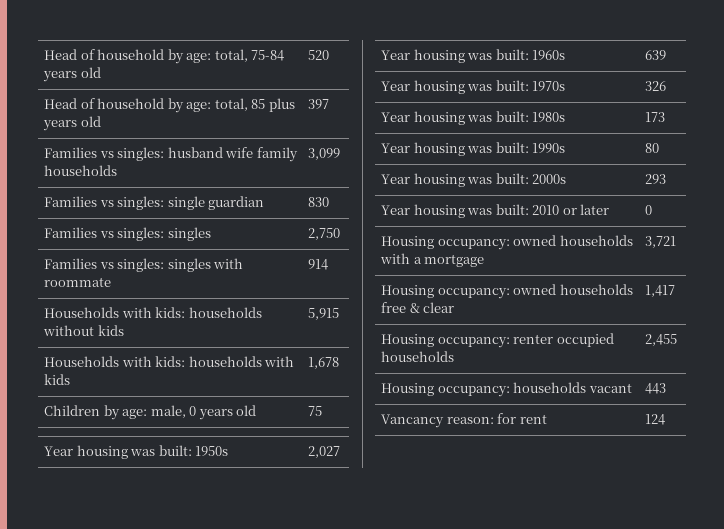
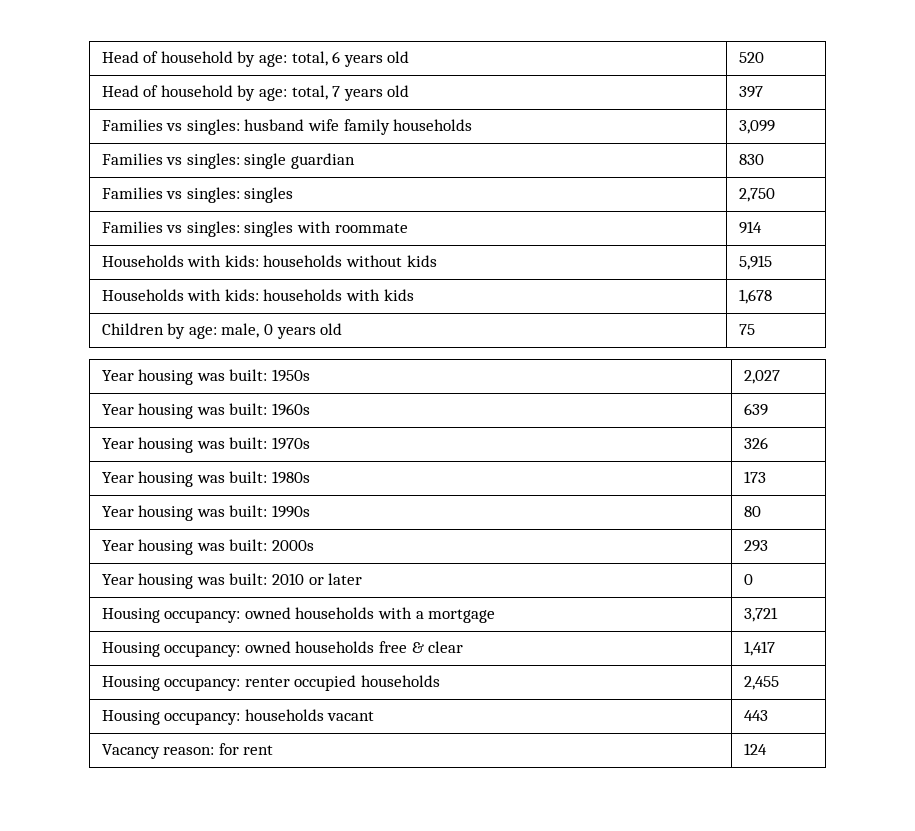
[44,49,285,64] Head of household by age: total, 75-84 -> [101,51,341,67] Head of household by age: total, 6
[251,98,295,112] 85 plus -> [332,86,341,97] 7
[381,414,445,428] Vancancy -> [101,744,160,759] Vacancy

